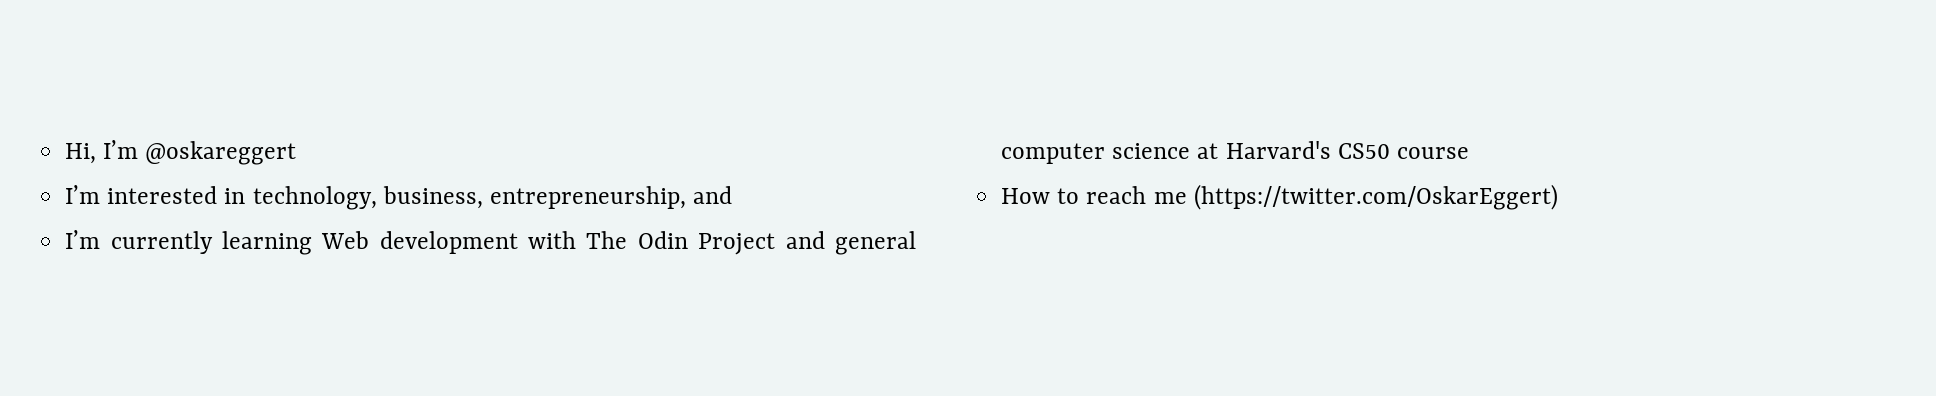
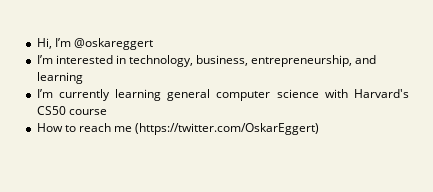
(733, 195) none -> [36,72,83,84] learning
[321,231,825,255] Web development with The Odin Project and -> (162, 95) none
[1197,143,1219,159] at -> [324,89,348,98] with

